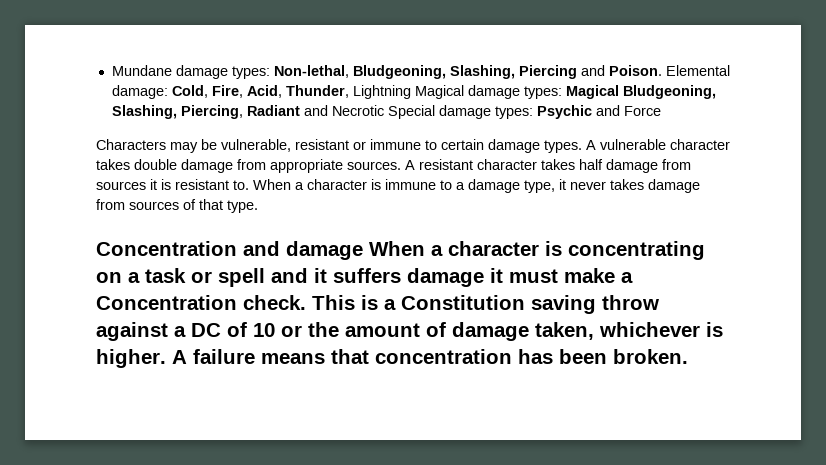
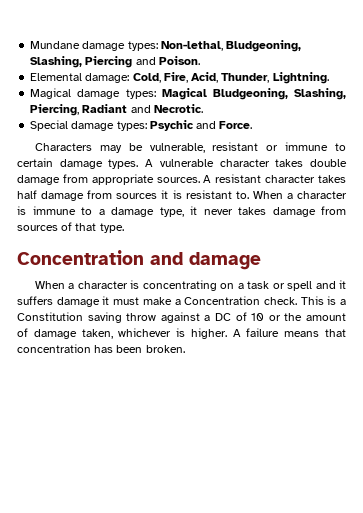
(662, 70) none -> (200, 60) //
[352,85,411,99] Lightning -> [272,72,329,84] Lightning. //
[331,105,384,116] Necrotic -> [153,104,203,113] Necrotic. //
[623,106,661,116] Force -> [219,121,253,129] Force.
(363, 250) none -> (261, 261) //

